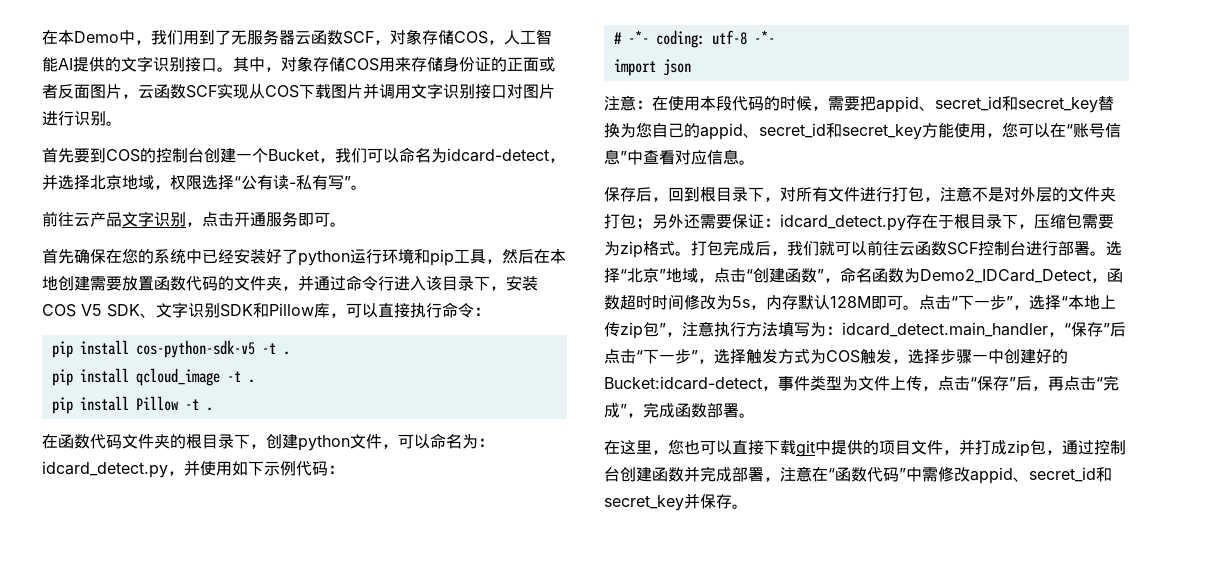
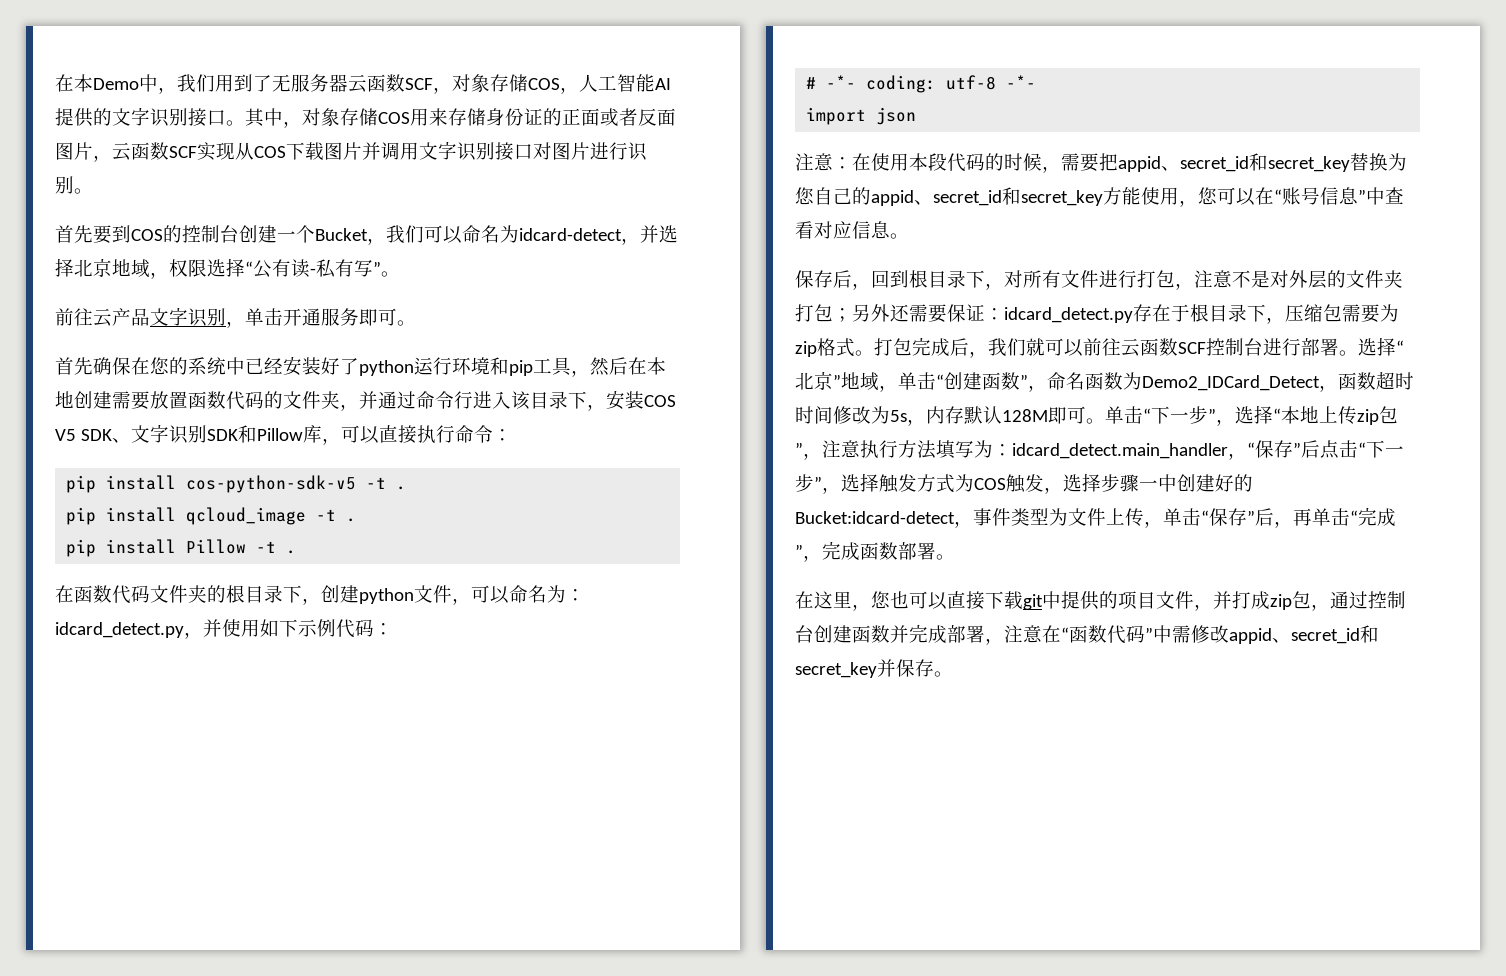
[202,212,218,227] 点 -> [245,308,264,326] 单
[714,268,730,283] 点 -> [898,372,917,390] 单
[919,295,935,310] 点 -> [1105,406,1124,424] 单
[938,376,954,391] 点 -> [1163,508,1182,526] 单
[1064,376,1080,391] 点 -> [1312,508,1331,526] 单

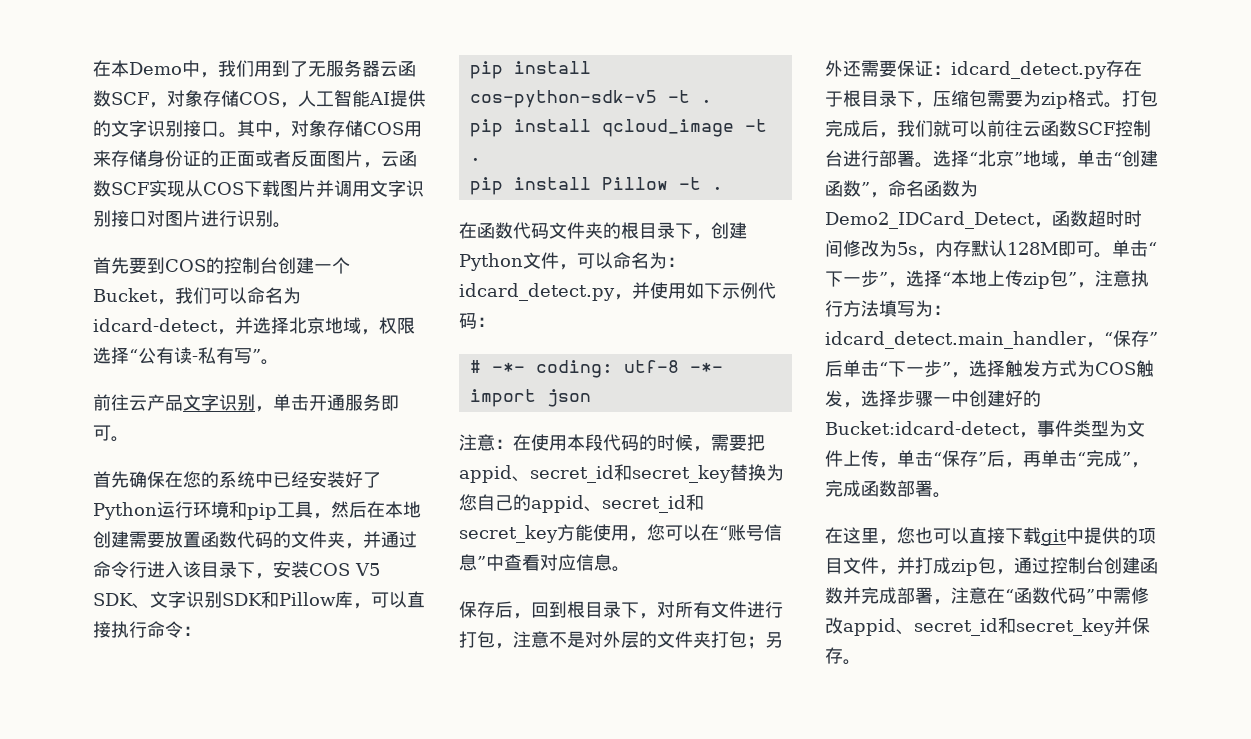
[359,360,414,376] python -> [93,502,157,520] Python
[359,588,414,604] python -> [459,253,523,271] Python
[1320,440,1339,459] 点 -> [843,360,861,377] 单

